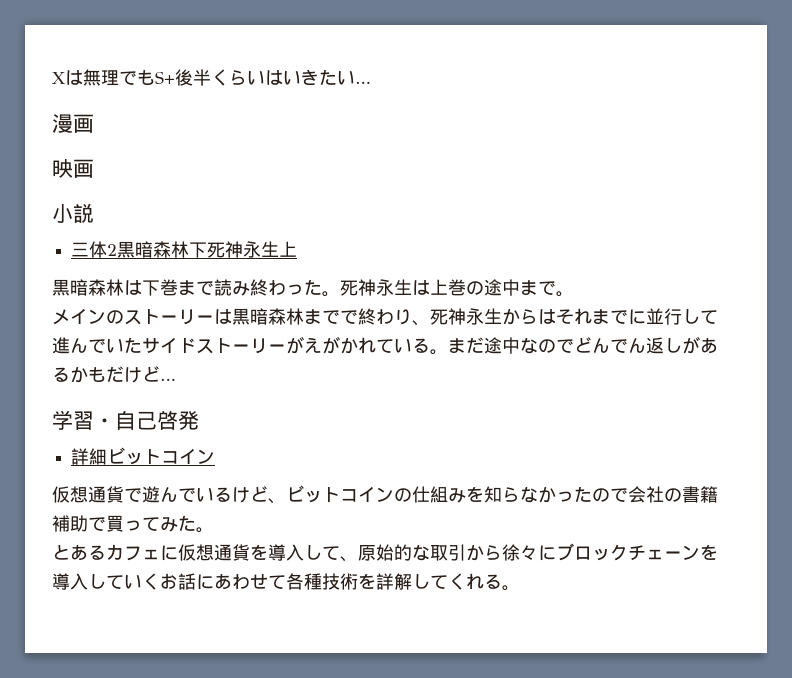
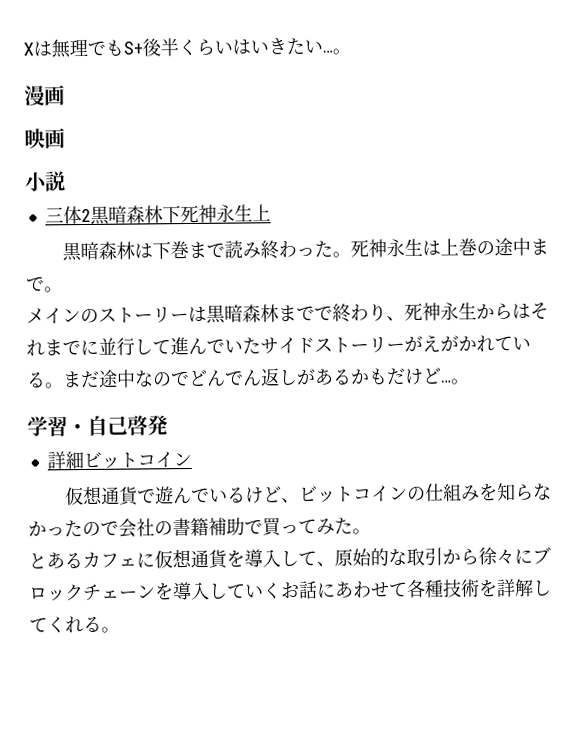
(370, 82) none -> [332,48,351,55] 。
(175, 379) none -> [451,378,470,385] 。

